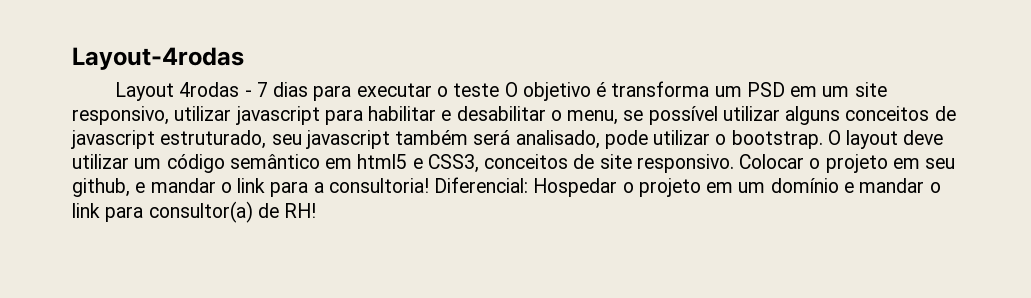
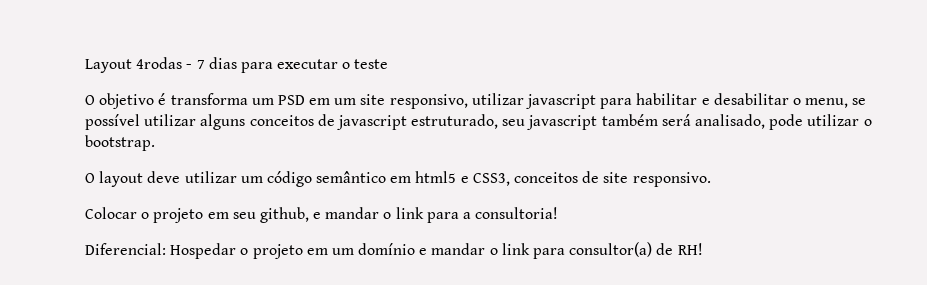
[72,47,244,70] Layout-4rodas // -> (85, 66) none
(500, 90) none -> (389, 64) //
(823, 139) none -> (155, 143) //
(734, 163) none -> (711, 179) //
(429, 185) none -> (559, 213) //

